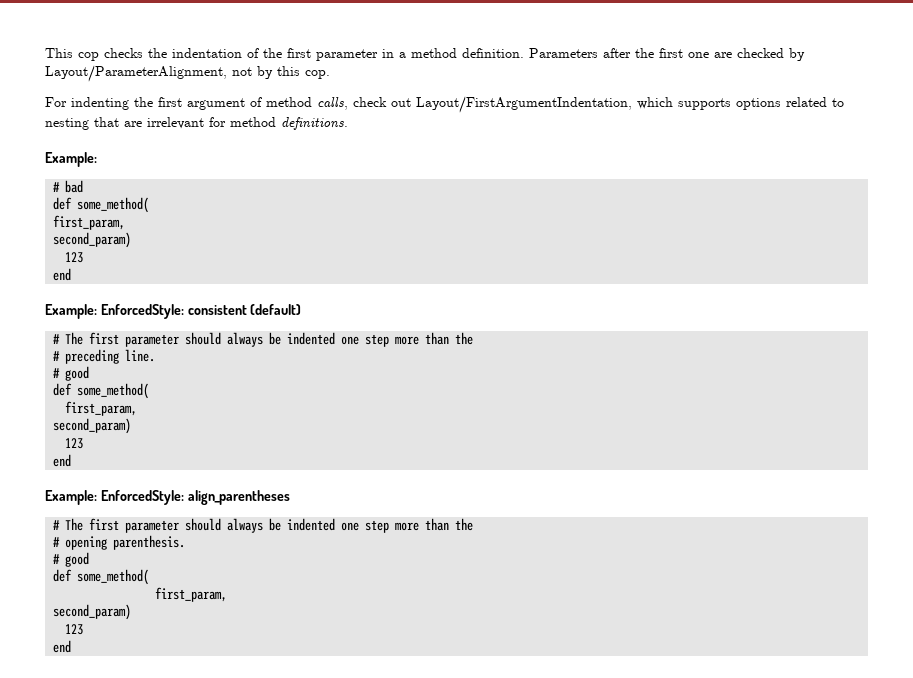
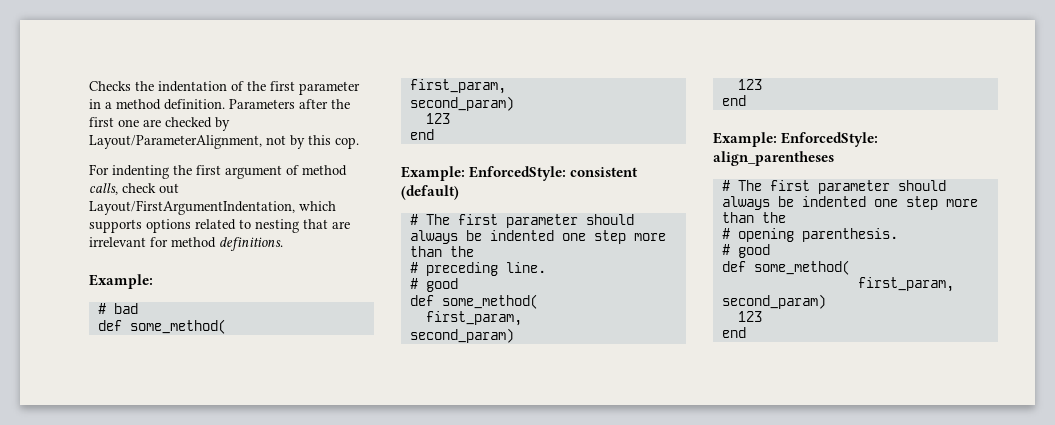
[45,48,143,61] This cop checks -> [89,81,131,91] Checks

